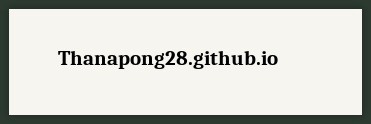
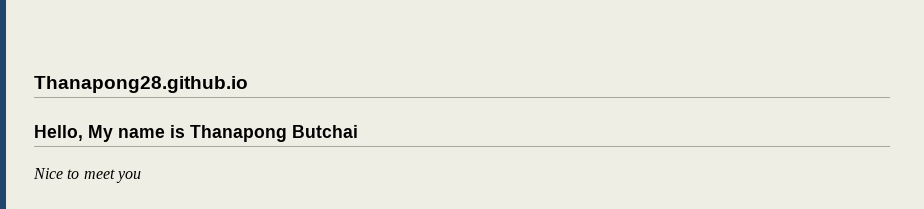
(278, 59) none -> [34,125,358,142] [33,168,141,183] // Hello, My name is Thanapong Butchai // Nice to meet you

